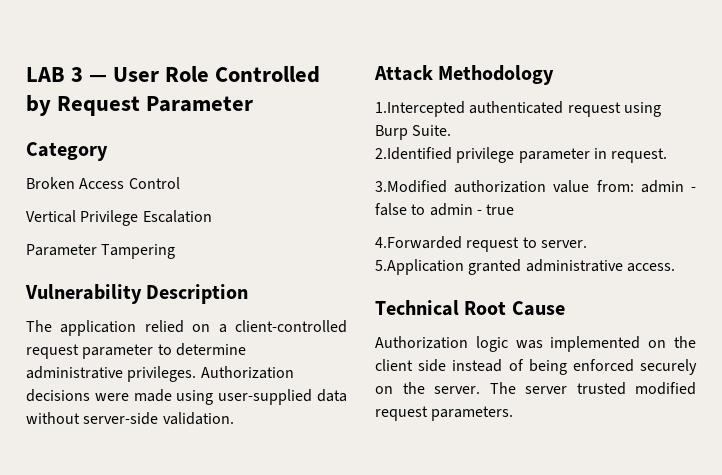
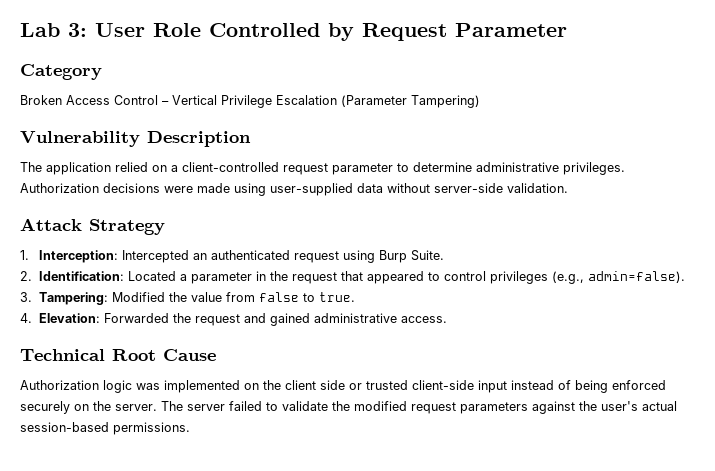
[26,67,108,82] LAB 3 — -> [20,23,87,37] Lab 3:
(180, 183) // -> [162,101,169,105] –
[26,244,176,259] // Parameter Tampering -> [341,95,480,108] (Parameter Tampering)
[438,65,555,85] [375,101,465,117] Methodology // 1.Intercepted -> [89,219,165,235] [20,250,207,263] Strategy // 1. Interception: Intercepted an
[375,147,668,163] [375,180,696,193] [375,203,515,216] [375,236,587,252] [375,259,522,275] 2.Identified privilege parameter in request. // 3.Modified authorization value from: admin - false to admin - true // 4.Forwarded request to server. // 5.Application granted -> [20,271,685,284] [20,292,355,305] [20,313,310,326] 2. Identification: Located a parameter in the request that appeared to control privileges (e.g., admin=false). // 3. Tampering: Modified the value from false to true. // 4. Elevation: Forwarded the request and gained
(447, 365) none -> [349,380,507,393] or trusted client-side input
[576,382,696,395] [375,406,514,421] trusted modified request parameters. -> [229,401,677,414] [20,422,190,435] failed to validate the modified request parameters against the user's actual session-based permissions.

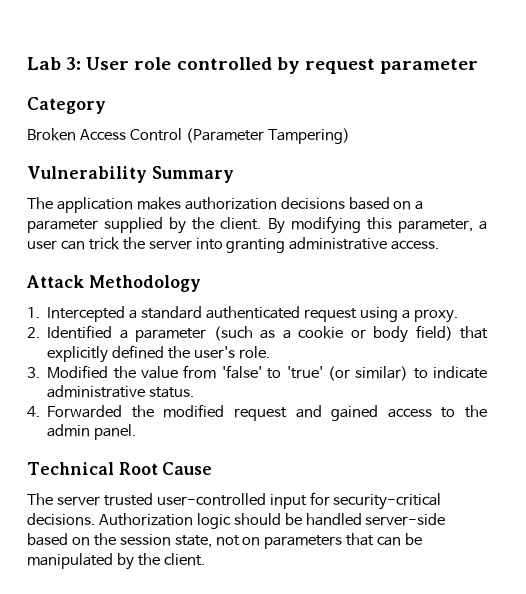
[153,23,567,41] Role Controlled by Request Parameter -> [134,57,478,74] role controlled by request parameter
[162,95,337,108] – Vertical Privilege Escalation -> (182, 134) none
[147,131,251,147] Description -> [151,166,234,183] Summary
[115,162,625,175] [20,183,568,196] relied on a client-controlled request parameter to determine administrative privileges. Authorization decisions were made using user-supplied data without server-side validation. -> [136,197,424,210] [27,216,487,234] [27,237,440,253] makes authorization decisions based on a parameter supplied by the client. By modifying this parameter, a user can trick the server into granting administrative access.
[89,219,165,235] Strategy -> [88,275,201,292] Methodology
[38,250,207,263] Interception: Intercepted an -> [47,306,203,322] Intercepted a standard
[378,250,444,263] Burp Suite. -> [401,309,458,323] a proxy.
[38,271,685,284] Identification: Located a parameter in the request that appeared to control privileges (e.g., admin=false). -> [47,325,489,343] [47,345,270,363] Identified a parameter (such as a cookie or body field) that explicitly defined the user's role.
[38,292,108,305] Tampering: -> (40, 372) none
[258,292,355,302] false to true. -> [221,365,487,381] [47,385,195,398] 'false' to 'true' (or similar) to indicate administrative status.
[38,313,100,323] Elevation: -> (40, 411) none
(191, 318) none -> [163,404,225,418] modified
[313,313,447,323] [20,349,216,361] [20,380,666,393] [20,401,677,414] [20,422,190,435] administrative access. // Technical Root Cause // Authorization logic was implemented on the client side or trusted client-side input instead of being enforced securely on the server. The server failed to validate the modified request parameters against the user's actual session-based permissions. -> [387,405,487,418] [47,424,137,440] [27,462,213,475] [27,492,442,510] [27,513,446,529] [27,533,423,549] [27,553,205,570] access to the admin panel. // Technical Root Cause // The server trusted user-controlled input for security-critical decisions. Authorization logic should be handled server-side based on the session state, not on parameters that can be manipulated by the client.

